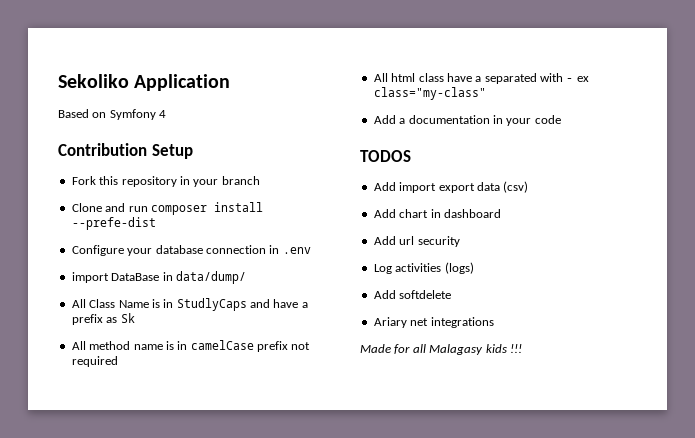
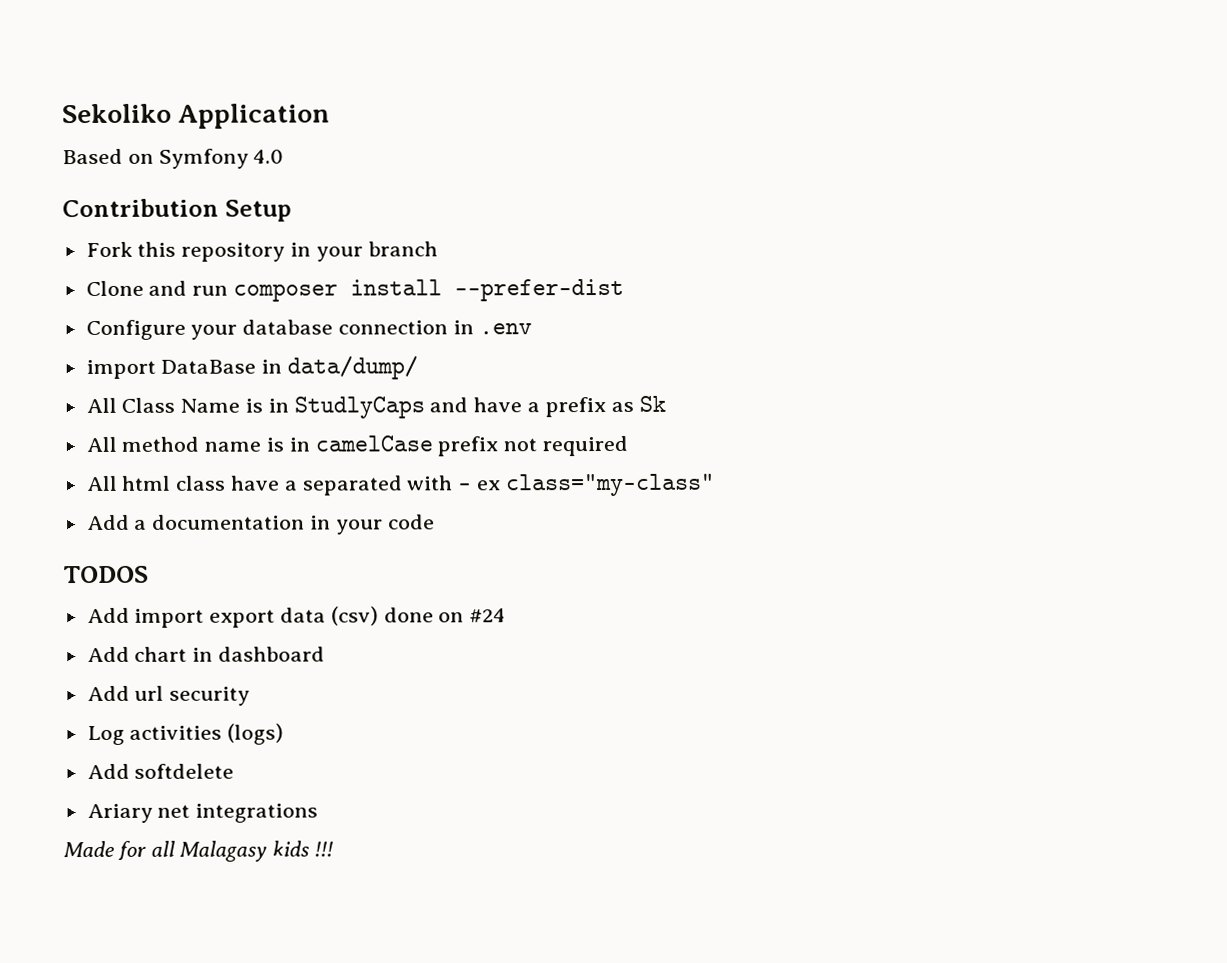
[159,110,167,118] 4 -> [253,149,285,164] 4.0
[71,217,156,230] --prefe-dist -> [454,278,625,302] --prefer-dist
(529, 187) none -> [383,607,507,623] done on #24

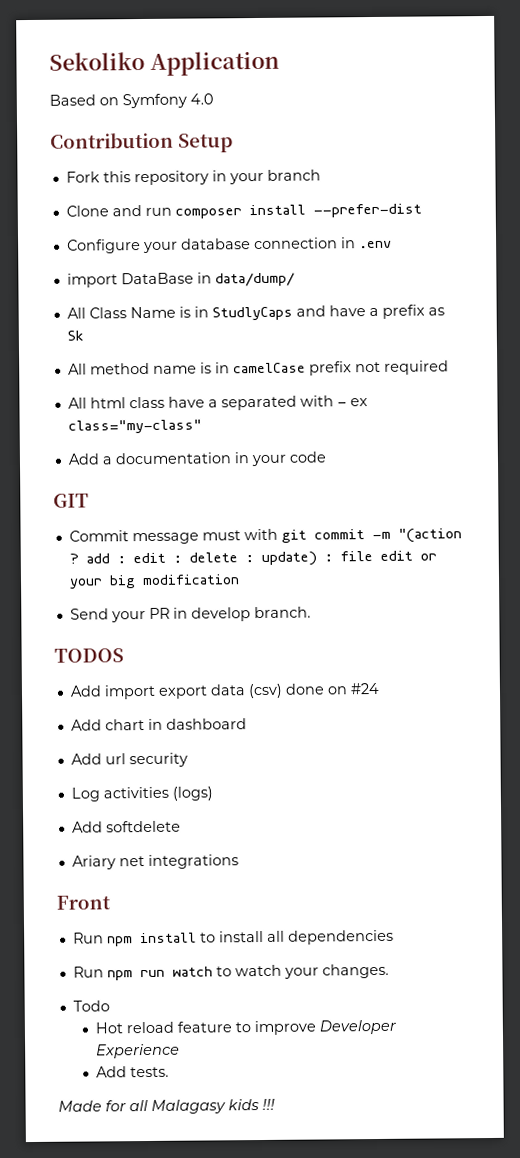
(435, 522) none -> [53,493,89,508] [68,528,462,545] [68,550,437,566] [68,574,240,589] [69,606,311,623] // GIT // Commit message must with git commit -m "(action ? add : edit : delete : update) : file edit or your big modification // Send your PR in develop branch.
(319, 813) none -> [56,895,111,910] [72,929,394,947] [72,963,389,981] [72,1000,110,1012] [95,1019,398,1036] [96,1043,181,1059] [96,1066,170,1078] // Front // Run npm install to install all dependencies // Run npm run watch to watch your changes. // Todo // Hot reload feature to improve Developer Experience // Add tests.

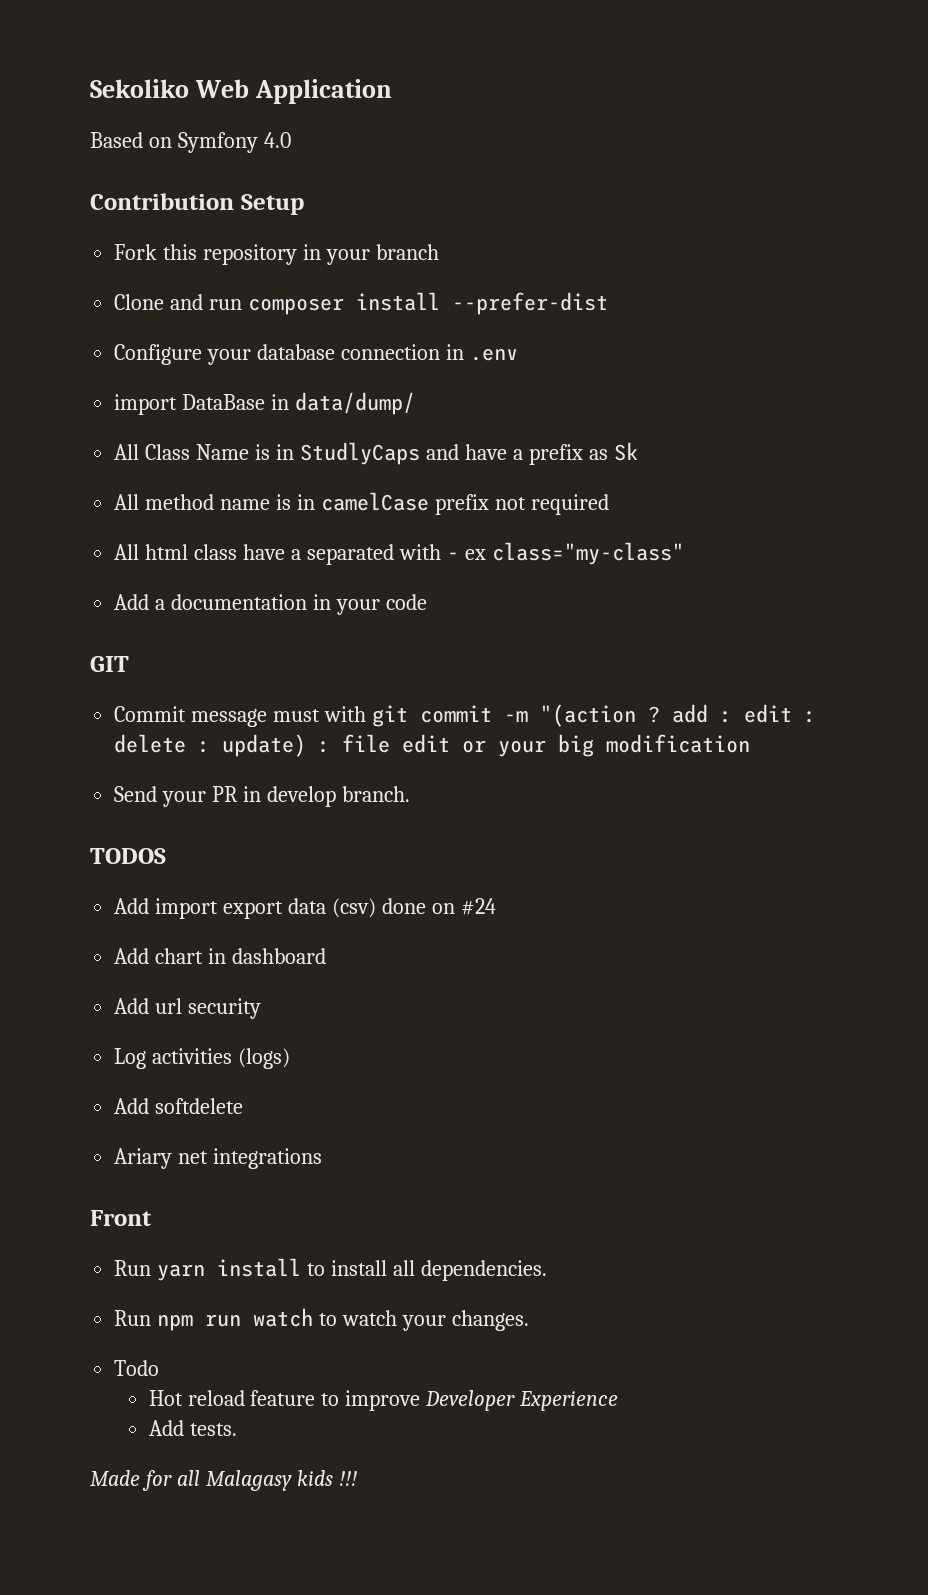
(145, 61) none -> [194,79,249,98] Web
[106,936,133,947] npm -> [157,1264,206,1281] yarn
[287,929,394,945] dependencies -> [420,1260,547,1281] dependencies.

